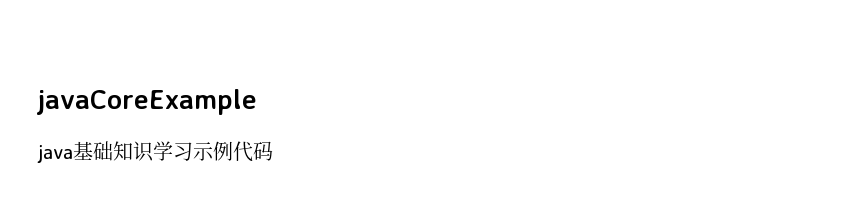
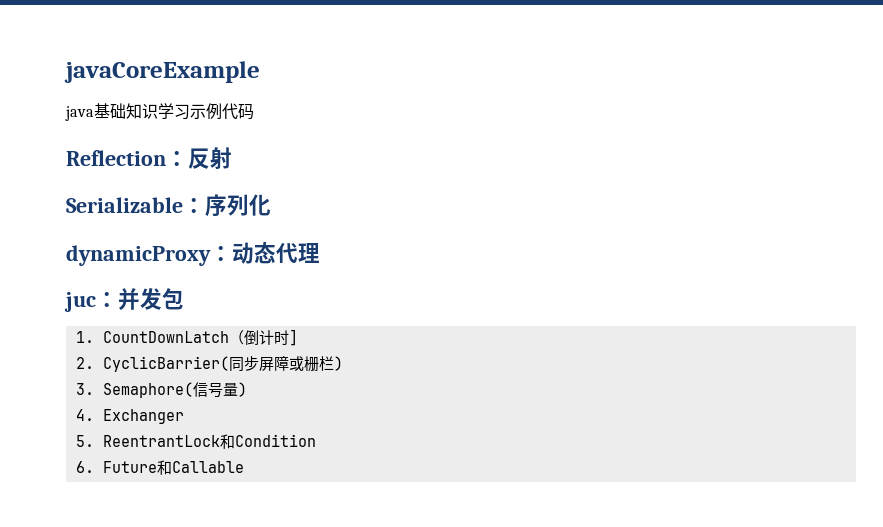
(273, 151) none -> [66,147,232,169] [66,194,271,217] [66,241,320,266] [64,288,184,312] [75,329,298,346] [75,356,343,372] [75,382,247,398] [75,409,184,424] [75,434,316,449] [75,460,244,475] // Reflection：反射 // Serializable：序列化 // dynamicProxy：动态代理 // juc：并发包 // 1. CountDownLatch（倒计时] // 2. CyclicBarrier(同步屏障或栅栏) // 3. Semaphore(信号量) // 4. Exchanger // 5. ReentrantLock和Condition // 6. Future和Callable

